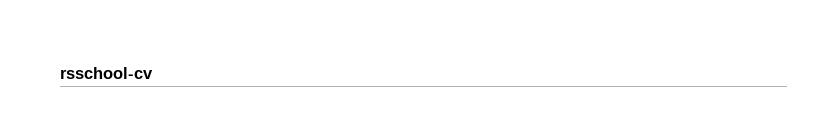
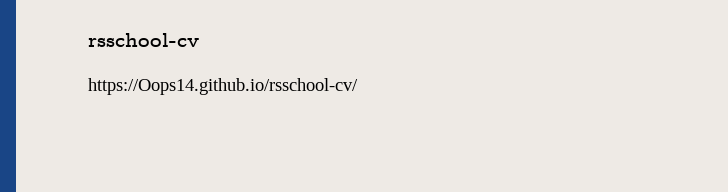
(153, 73) none -> [88,78,358,95] // https://Oops14.github.io/rsschool-cv/

